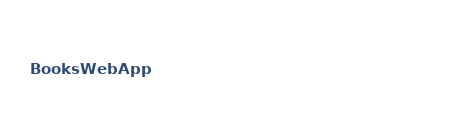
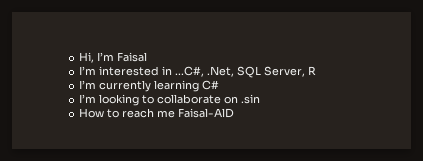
[30,63,152,77] BooksWebApp -> [79,52,148,63] [79,66,317,78] [79,80,220,92] [79,94,261,106] [79,108,235,118] Hi, I’m Faisal // I’m interested in ...C#, .Net, SQL Server, R // I’m currently learning C# // I’m looking to collaborate on .sin // How to reach me Faisal-AlD

